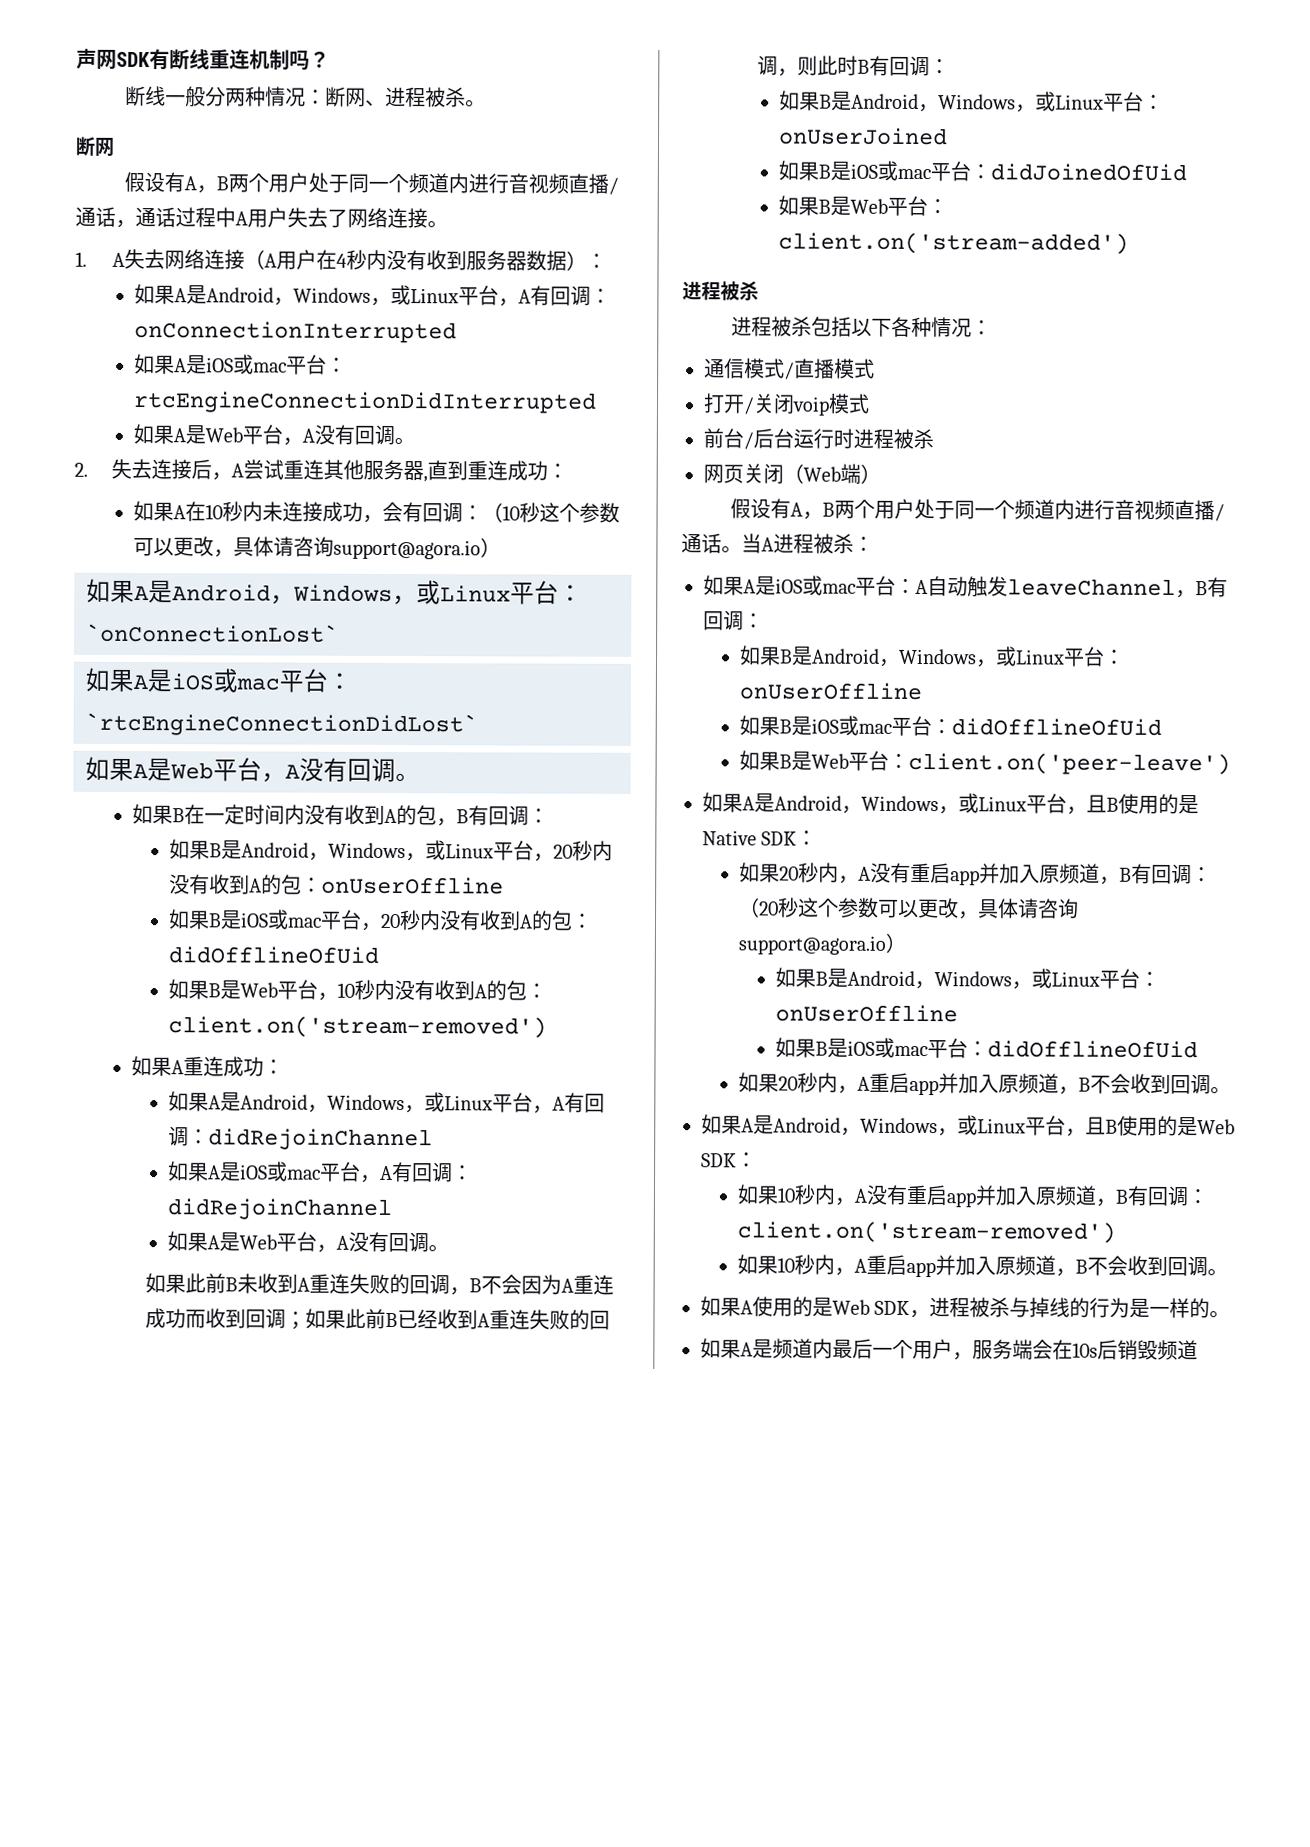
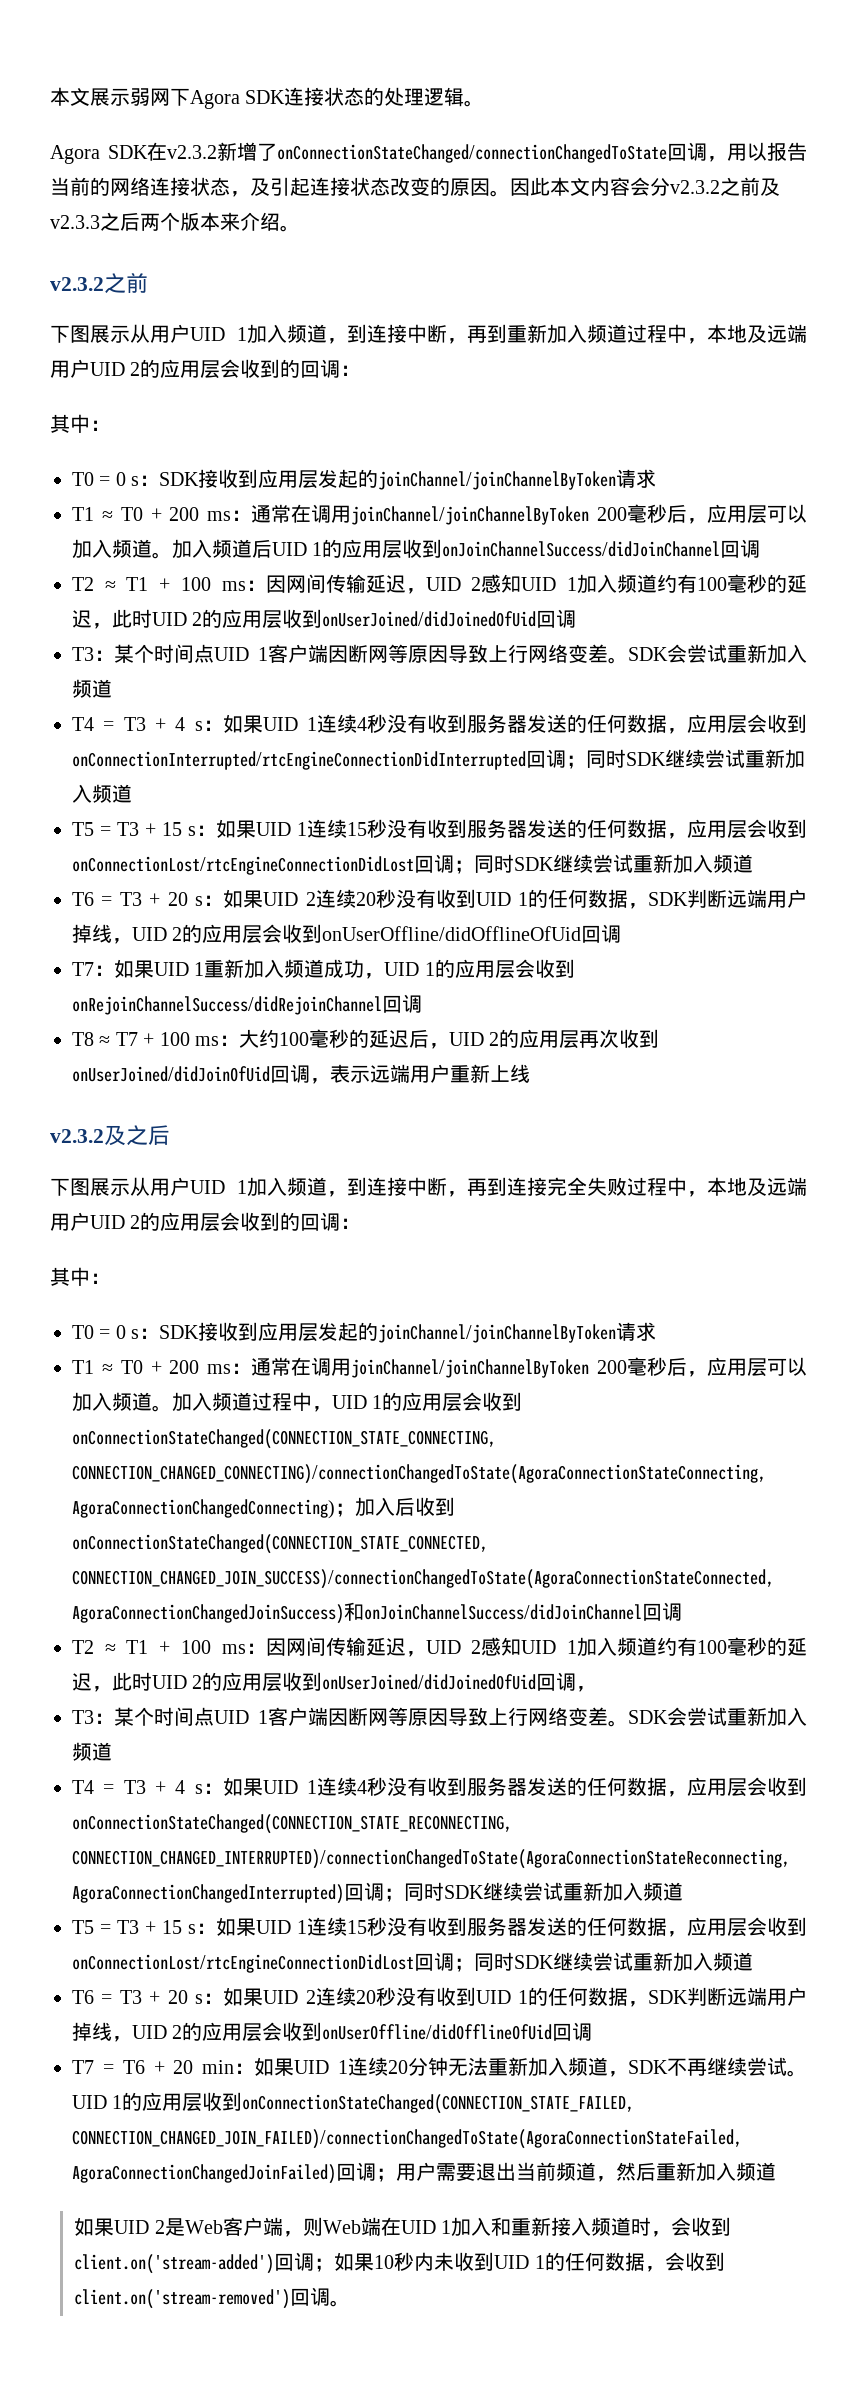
[76,48,330,71] [124,85,486,108] [75,136,115,157] [123,171,619,195] [75,206,448,229] [75,248,608,271] [134,283,612,307] [134,320,458,344] [134,353,348,375] [133,390,598,414] [133,423,416,446] [74,458,569,483] [133,500,621,523] [133,536,502,560] [86,578,583,606] [86,623,339,643] [85,667,352,693] [85,712,478,737] [85,756,420,783] [132,803,550,827] [169,839,614,862] [169,874,505,895] [168,909,594,931] [168,946,380,964] [168,979,548,1001] [168,1016,548,1039] [131,1055,285,1077] [168,1091,606,1114] [168,1126,434,1151] [168,1161,474,1183] [167,1198,393,1220] [167,1231,450,1253] [145,1273,615,1296] [145,1308,611,1330] [757,55,951,77] [779,90,1165,113] [778,127,949,146] [778,160,1188,182] [778,195,949,217] [778,232,1130,255] [682,281,759,301] [730,316,992,338] [704,358,875,380] [703,393,870,416] [703,428,934,450] [703,463,881,485] [729,498,1225,522] [681,533,874,554] [703,575,1228,599] [703,610,764,631] [739,645,1126,668] [739,682,923,701] [739,715,1163,737] [739,750,1232,776] [702,792,1199,815] [702,830,818,846] [739,862,1213,886] [739,897,1080,920] [738,932,907,955] [775,967,1161,990] [775,1004,959,1023] [775,1037,1199,1059] [738,1072,1232,1096] [701,1114,1235,1137] [701,1152,757,1168] [737,1184,1209,1208] [737,1221,1117,1244] [737,1254,1229,1278] [700,1296,1231,1319] [700,1338,1198,1361] 声网SDK有断线重连机制吗？ // 断线一般分两种情况：断网、进程被杀。 // 断网 // 假设有A，B两个用户处于同一个频道内进行音视频直播/通话，通话过程中A用户失去了网络连接。 // 1. A失去网络连接（A用户在4秒内没有收到服务器数据）： // 如果A是Android，Windows，或Linux平台，A有回调：onConnectionInterrupted // 如果A是iOS或mac平台：rtcEngineConnectionDidInterrupted // 如果A是Web平台，A没有回调。 // 2.失去连接后，A尝试重连其他服务器,直到重连成功： // 如果A在10秒内未连接成功，会有回调：（10秒这个参数可以更改，具体请咨询support@agora.io） // 如果A是Android，Windows，或Linux平台：`onConnectionLost` // 如果A是iOS或mac平台：`rtcEngineConnectionDidLost` // 如果A是Web平台，A没有回调。 // 如果B在一定时间内没有收到A的包，B有回调： // 如果B是Android，Windows，或Linux平台，20秒内没有收到A的包：onUserOffline // 如果B是iOS或mac平台，20秒内没有收到A的包：didOfflineOfUid // 如果B是Web平台，10秒内没有收到A的包：client.on('stream-removed') // 如果A重连成功： // 如果A是Android，Windows，或Linux平台，A有回调：didRejoinChannel // 如果A是iOS或mac平台，A有回调：didRejoinChannel // 如果A是Web平台，A没有回调。 // 如果此前B未收到A重连失败的回调，B不会因为A重连成功而收到回调；如果此前B已经收到A重连失败的回调，则此时B有回调： // 如果B是Android，Windows，或Linux平台：onUserJoined // 如果B是iOS或mac平台：didJoinedOfUid // 如果B是Web平台：client.on('stream-added') // 进程被杀 // 进程被杀包括以下各种情况： // 通信模式/直播模式 // 打开/关闭voip模式 // 前台/后台运行时进程被杀 // 网页关闭（Web端） // 假设有A，B两个用户处于同一个频道内进行音视频直播/通话。当A进程被杀： // 如果A是iOS或mac平台：A自动触发leaveChannel，B有回调： // 如果B是Android，Windows，或Linux平台：onUserOffline // 如果B是iOS或mac平台：didOfflineOfUid // 如果B是Web平台：client.on('peer-leave') // 如果A是Android，Windows，或Linux平台，且B使用的是Native SDK： // 如果20秒内，A没有重启app并加入原频道，B有回调：（20秒这个参数可以更改，具体请咨询support@agora.io） // 如果B是Android，Windows，或Linux平台：onUserOffline // 如果B是iOS或mac平台：didOfflineOfUid // 如果20秒内，A重启app并加入原频道，B不会收到回调。 // 如果A是Android，Windows，或Linux平台，且B使用的是Web SDK： // 如果10秒内，A没有重启app并加入原频道，B有回调：client.on('stream-removed') // 如果10秒内，A重启app并加入原频道，B不会收到回调。 // 如果A使用的是Web SDK，进程被杀与掉线的行为是一样的。 // 如果A是频道内最后一个用户，服务端会在10s后销毁频道 -> [50,87,485,109] [50,142,807,164] [50,177,780,197] [50,212,300,232] [50,272,148,294] [50,324,807,344] [50,359,361,379] [50,414,110,433] [72,469,657,490] [72,504,808,525] [72,539,761,559] [72,574,807,594] [72,609,577,629] [72,644,807,664] [72,679,112,698] [72,714,807,734] [72,749,805,770] [72,784,132,803] [72,819,807,839] [72,854,753,875] [72,889,807,909] [72,924,622,944] [72,959,575,979] [72,994,422,1015] [72,1029,660,1049] [72,1064,530,1084] [50,1125,170,1146] [50,1177,807,1197] [50,1212,361,1232] [50,1267,110,1286] [72,1322,657,1343] [72,1357,808,1378] [72,1392,523,1412] [72,1429,496,1449] [72,1464,766,1484] [72,1497,455,1519] [72,1534,488,1554] [72,1569,774,1589] [72,1602,682,1624] [72,1637,807,1657] [72,1672,597,1692] [72,1707,807,1727] [72,1742,112,1761] [72,1777,807,1797] [72,1814,512,1834] [72,1849,790,1869] [72,1882,683,1904] [72,1917,807,1937] [72,1952,753,1973] [72,1987,807,2007] [72,2022,593,2042] [72,2057,807,2077] [72,2092,635,2114] [72,2129,742,2149] [72,2162,776,2184] [74,2217,731,2237] [74,2252,725,2274] [74,2287,351,2309] 本文展示弱网下Agora SDK连接状态的处理逻辑。 // Agora SDK在v2.3.2新增了onConnectionStateChanged/connectionChangedToState回调，用以报告当前的网络连接状态，及引起连接状态改变的原因。因此本文内容会分v2.3.2之前及v2.3.3之后两个版本来介绍。 // v2.3.2之前 // 下图展示从用户UID 1加入频道，到连接中断，再到重新加入频道过程中，本地及远端用户UID 2的应用层会收到的回调： // 其中： // T0 = 0 s：SDK接收到应用层发起的joinChannel/joinChannelByToken请求 // T1 ≈ T0 + 200 ms：通常在调用joinChannel/joinChannelByToken 200毫秒后，应用层可以加入频道。加入频道后UID 1的应用层收到onJoinChannelSuccess/didJoinChannel回调 // T2 ≈ T1 + 100 ms：因网间传输延迟，UID 2感知UID 1加入频道约有100毫秒的延迟，此时UID 2的应用层收到onUserJoined/didJoinedOfUid回调 // T3：某个时间点UID 1客户端因断网等原因导致上行网络变差。SDK会尝试重新加入频道 // T4 = T3 + 4 s：如果UID 1连续4秒没有收到服务器发送的任何数据，应用层会收到onConnectionInterrupted/rtcEngineConnectionDidInterrupted回调；同时SDK继续尝试重新加入频道 // T5 = T3 + 15 s：如果UID 1连续15秒没有收到服务器发送的任何数据，应用层会收到onConnectionLost/rtcEngineConnectionDidLost回调；同时SDK继续尝试重新加入频道 // T6 = T3 + 20 s：如果UID 2连续20秒没有收到UID 1的任何数据，SDK判断远端用户掉线，UID 2的应用层会收到onUserOffline/didOfflineOfUid回调 // T7：如果UID 1重新加入频道成功，UID 1的应用层会收到onRejoinChannelSuccess/didRejoinChannel回调 // T8 ≈ T7 + 100 ms：大约100毫秒的延迟后，UID 2的应用层再次收到onUserJoined/didJoinOfUid回调，表示远端用户重新上线 // v2.3.2及之后 // 下图展示从用户UID 1加入频道，到连接中断，再到连接完全失败过程中，本地及远端用户UID 2的应用层会收到的回调： // 其中： // T0 = 0 s：SDK接收到应用层发起的joinChannel/joinChannelByToken请求 // T1 ≈ T0 + 200 ms：通常在调用joinChannel/joinChannelByToken 200毫秒后，应用层可以加入频道。加入频道过程中，UID 1的应用层会收到onConnectionStateChanged(CONNECTION_STATE_CONNECTING, CONNECTION_CHANGED_CONNECTING)/connectionChangedToState(AgoraConnectionStateConnecting, AgoraConnectionChangedConnecting)；加入后收到onConnectionStateChanged(CONNECTION_STATE_CONNECTED, CONNECTION_CHANGED_JOIN_SUCCESS)/connectionChangedToState(AgoraConnectionStateConnected, AgoraConnectionChangedJoinSuccess)和onJoinChannelSuccess/didJoinChannel回调 // T2 ≈ T1 + 100 ms：因网间传输延迟，UID 2感知UID 1加入频道约有100毫秒的延迟，此时UID 2的应用层收到onUserJoined/didJoinedOfUid回调， // T3：某个时间点UID 1客户端因断网等原因导致上行网络变差。SDK会尝试重新加入频道 // T4 = T3 + 4 s：如果UID 1连续4秒没有收到服务器发送的任何数据，应用层会收到onConnectionStateChanged(CONNECTION_STATE_RECONNECTING, CONNECTION_CHANGED_INTERRUPTED)/connectionChangedToState(AgoraConnectionStateReconnecting, AgoraConnectionChangedInterrupted)回调；同时SDK继续尝试重新加入频道 // T5 = T3 + 15 s：如果UID 1连续15秒没有收到服务器发送的任何数据，应用层会收到onConnectionLost/rtcEngineConnectionDidLost回调；同时SDK继续尝试重新加入频道 // T6 = T3 + 20 s：如果UID 2连续20秒没有收到UID 1的任何数据，SDK判断远端用户掉线，UID 2的应用层会收到onUserOffline/didOfflineOfUid回调 // T7 = T6 + 20 min：如果UID 1连续20分钟无法重新加入频道，SDK不再继续尝试。UID 1的应用层收到onConnectionStateChanged(CONNECTION_STATE_FAILED, CONNECTION_CHANGED_JOIN_FAILED)/connectionChangedToState(AgoraConnectionStateFailed, AgoraConnectionChangedJoinFailed)回调；用户需要退出当前频道，然后重新加入频道 // 如果UID 2是Web客户端，则Web端在UID 1加入和重新接入频道时，会收到client.on('stream-added')回调；如果10秒内未收到UID 1的任何数据，会收到client.on('stream-removed')回调。

